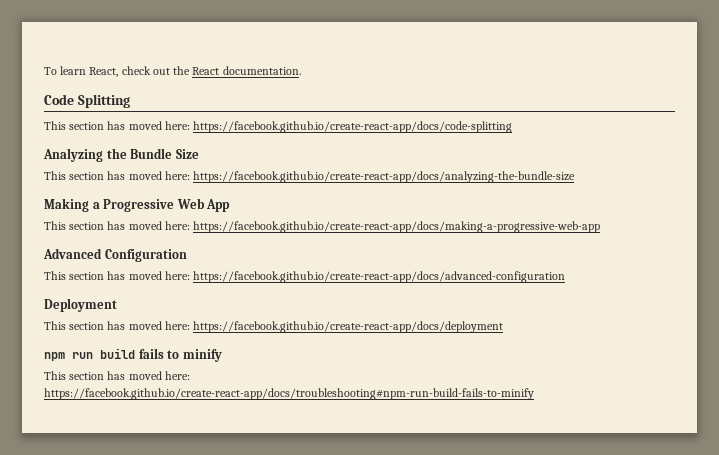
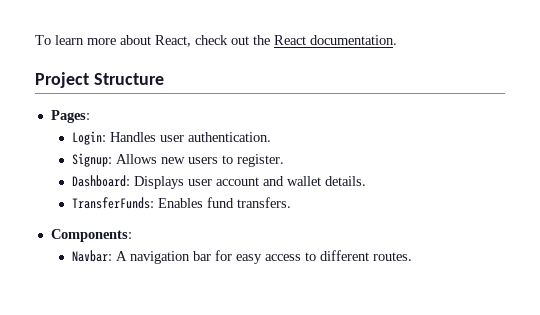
(87, 70) none -> [87,35,151,45] more about
[44,94,130,108] [44,121,513,133] [43,148,199,162] [44,171,576,183] [44,198,231,212] [44,221,601,233] [43,248,187,262] [44,271,566,283] [44,298,117,312] [44,321,504,333] [44,348,222,362] [44,371,190,380] [44,388,534,400] Code Splitting // This section has moved here: https://facebook.github.io/create-react-app/docs/code-splitting // Analyzing the Bundle Size // This section has moved here: https://facebook.github.io/create-react-app/docs/analyzing-the-bundle-size // Making a Progressive Web App // This section has moved here: https://facebook.github.io/create-react-app/docs/making-a-progressive-web-app // Advanced Configuration // This section has moved here: https://facebook.github.io/create-react-app/docs/advanced-configuration // Deployment // This section has moved here: https://facebook.github.io/create-react-app/docs/deployment // npm run build fails to minify // This section has moved here: https://facebook.github.io/create-react-app/docs/troubleshooting#npm-run-build-fails-to-minify -> [35,72,164,88] [50,110,90,123] [72,131,272,145] [72,153,285,167] [72,175,367,189] [72,197,292,209] [50,229,132,242] [72,250,413,264] Project Structure // Pages: // Login: Handles user authentication. // Signup: Allows new users to register. // Dashboard: Displays user account and wallet details. // TransferFunds: Enables fund transfers. // Components: // Navbar: A navigation bar for easy access to different routes.

